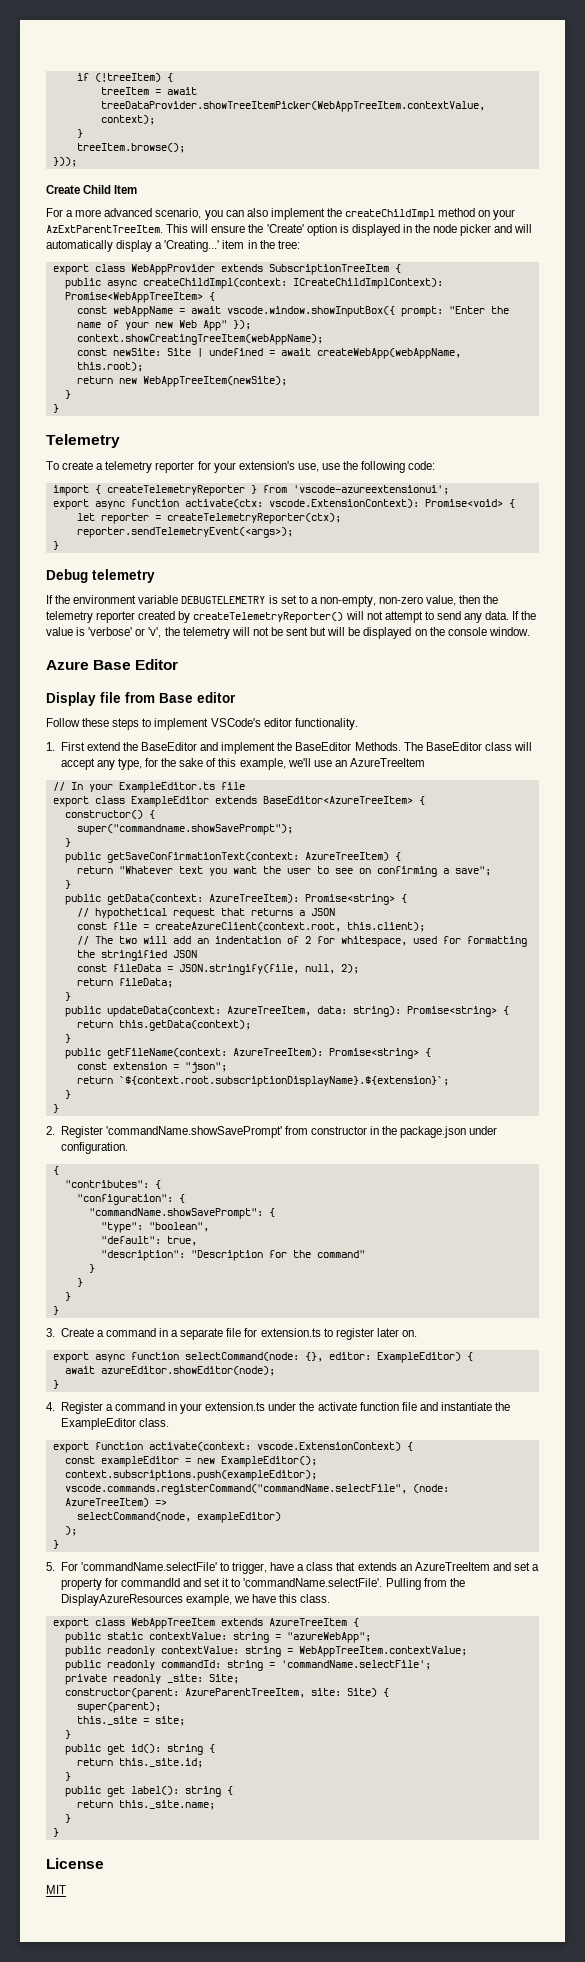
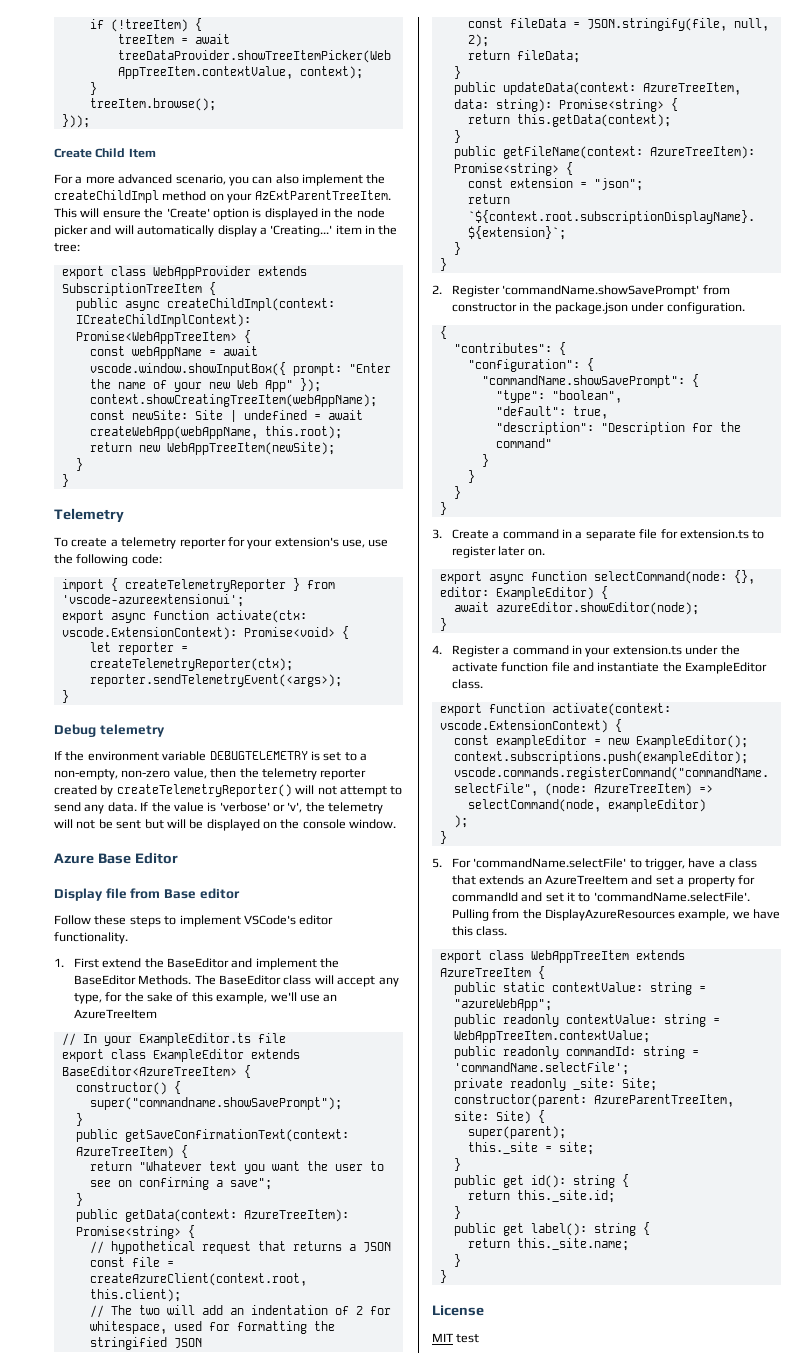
(66, 1889) none -> [456,1334,480,1343] test

